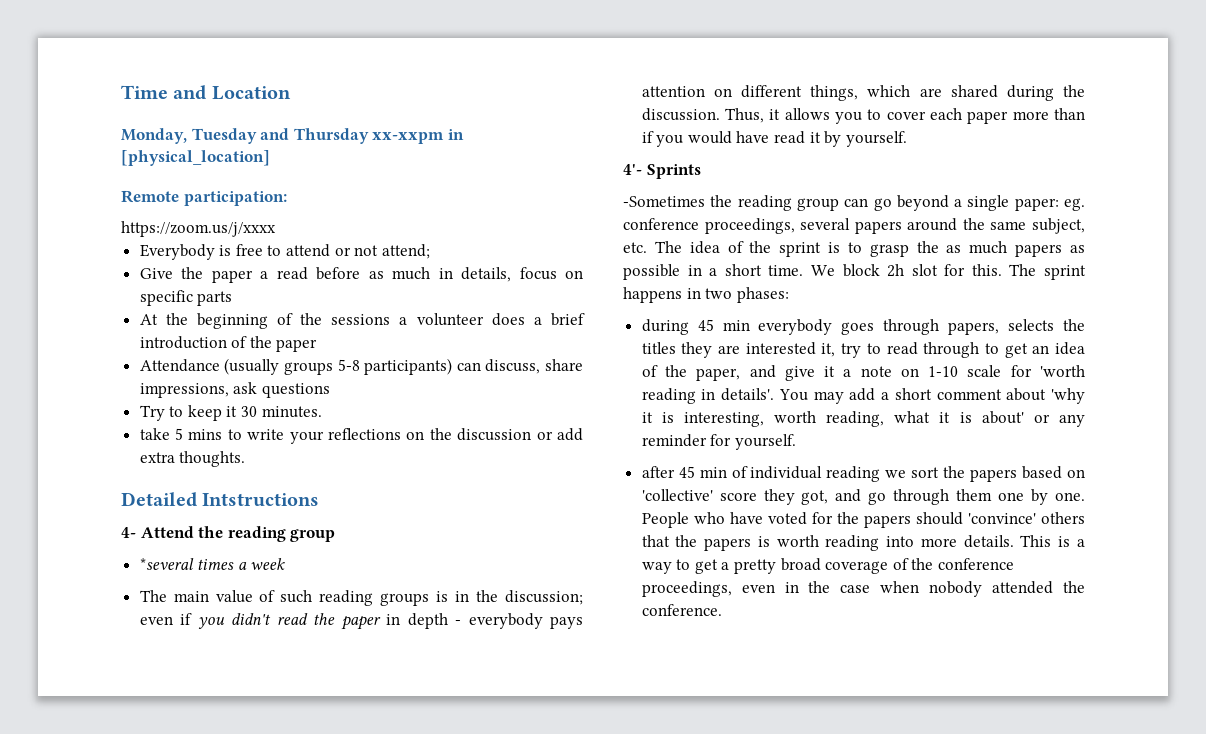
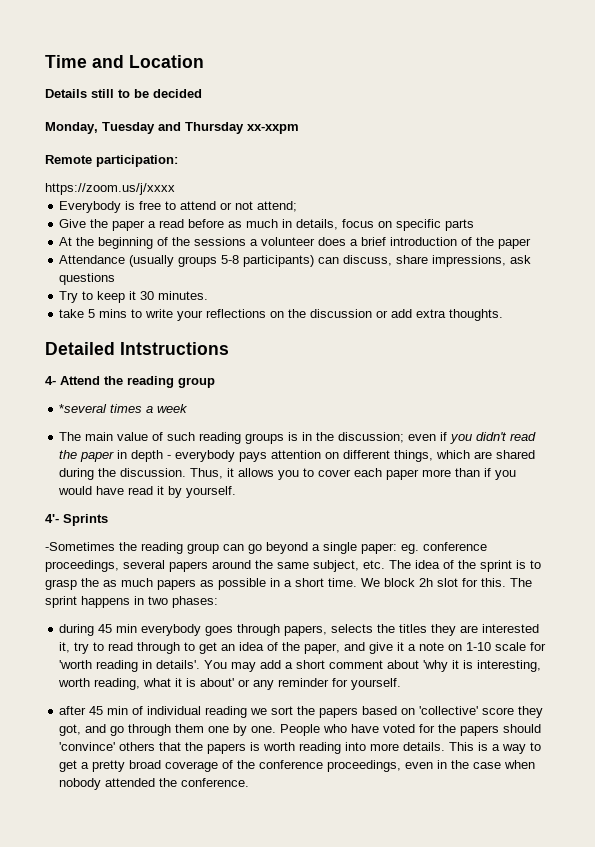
(291, 93) none -> [45,89,202,98] // Details still to be decided
[447,129,464,140] [121,150,270,166] in [physical_location] -> (299, 129) none

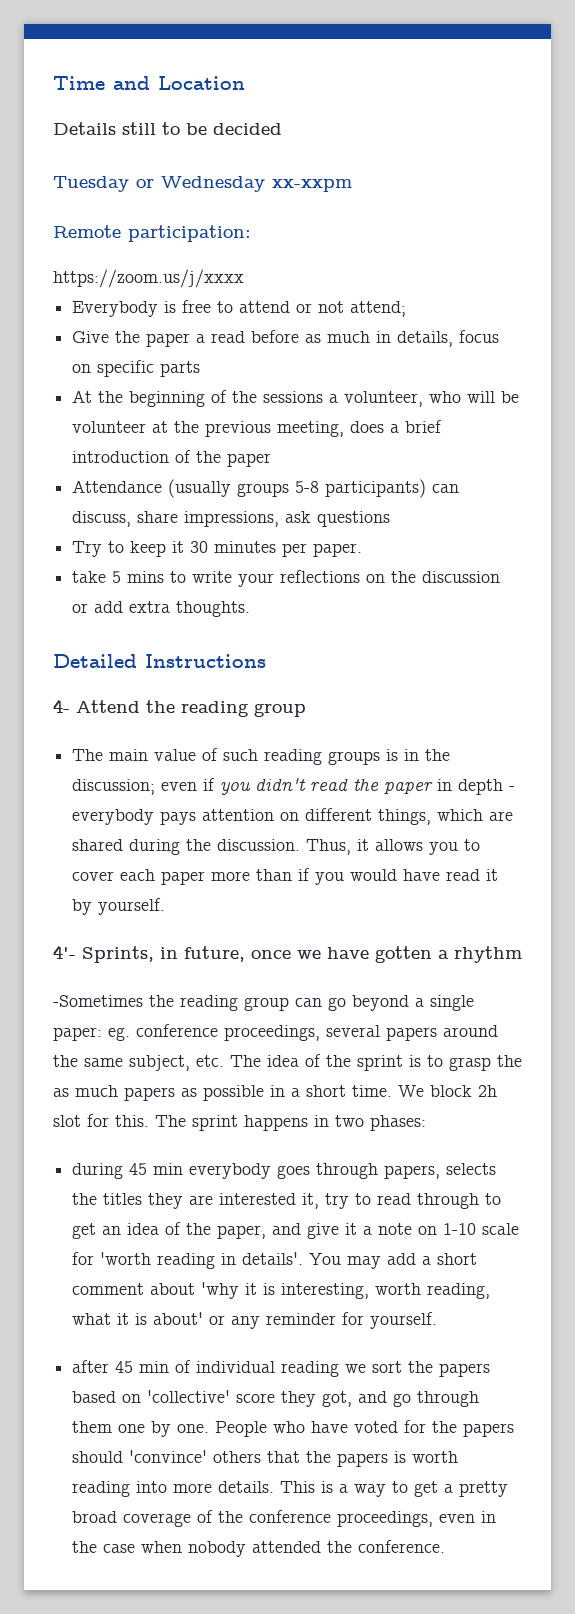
[45,122,244,134] Monday, Tuesday and Thursday -> [53,176,265,192] Tuesday or Wednesday
[261,237,316,246] volunteer -> [344,391,520,407] [72,421,345,437] volunteer, who will be volunteer at the previous meeting,
[158,291,209,300] minutes. -> [214,541,363,557] minutes per paper.
[120,342,229,355] Intstructions -> [145,654,266,668] Instructions
[59,404,189,413] // *several times a week -> (306, 710) none
[63,514,108,526] Sprints -> [82,946,522,963] Sprints, in future, once we have gotten a rhythm

